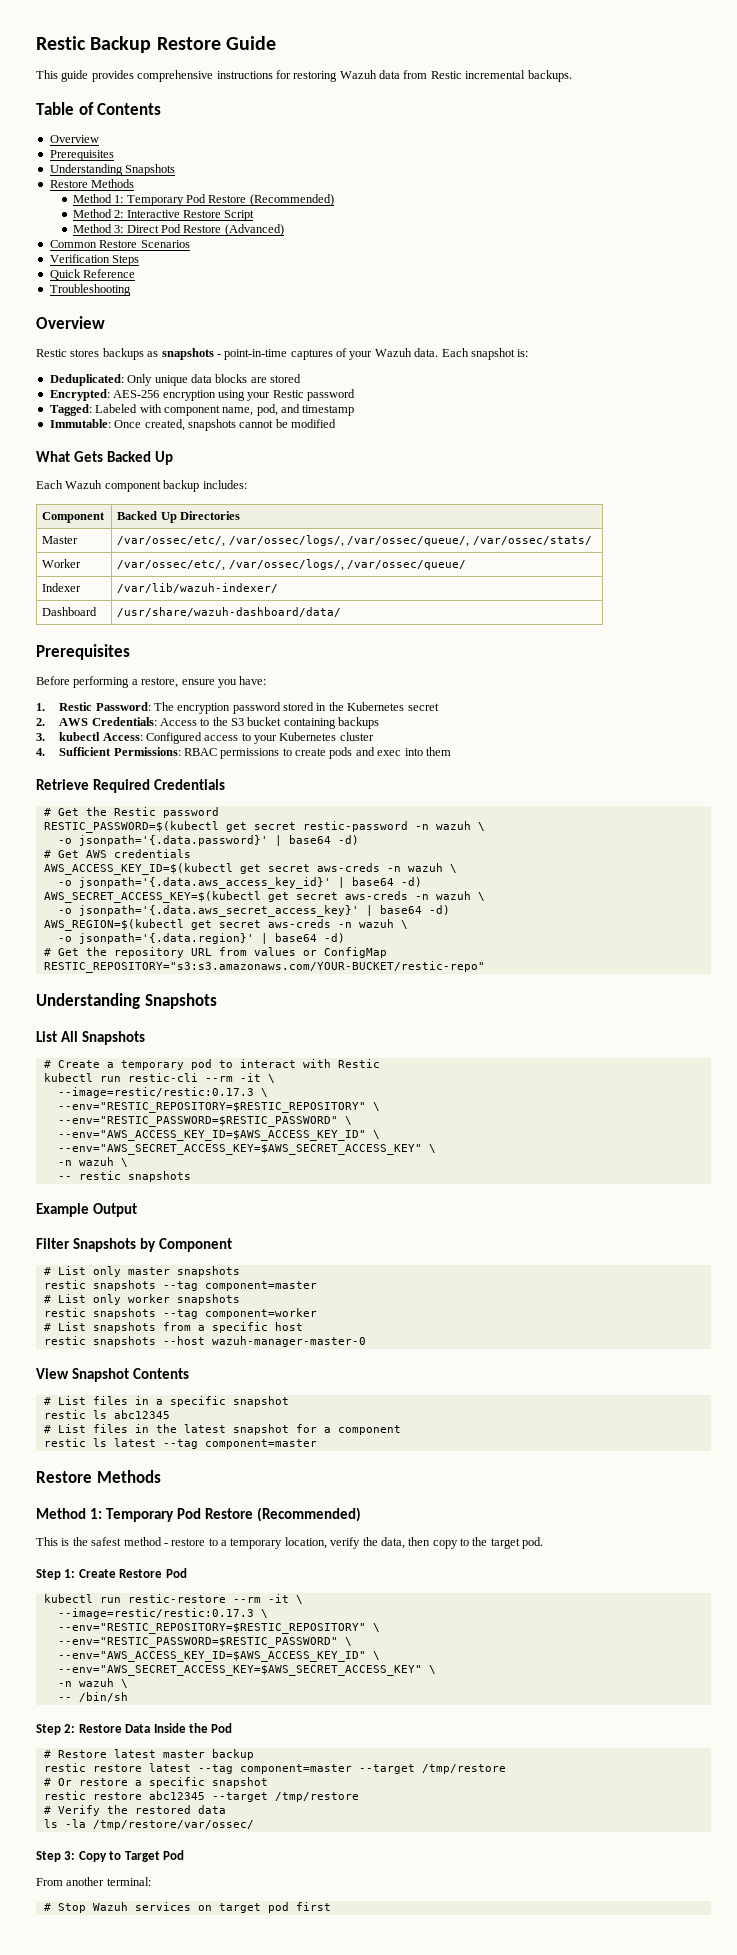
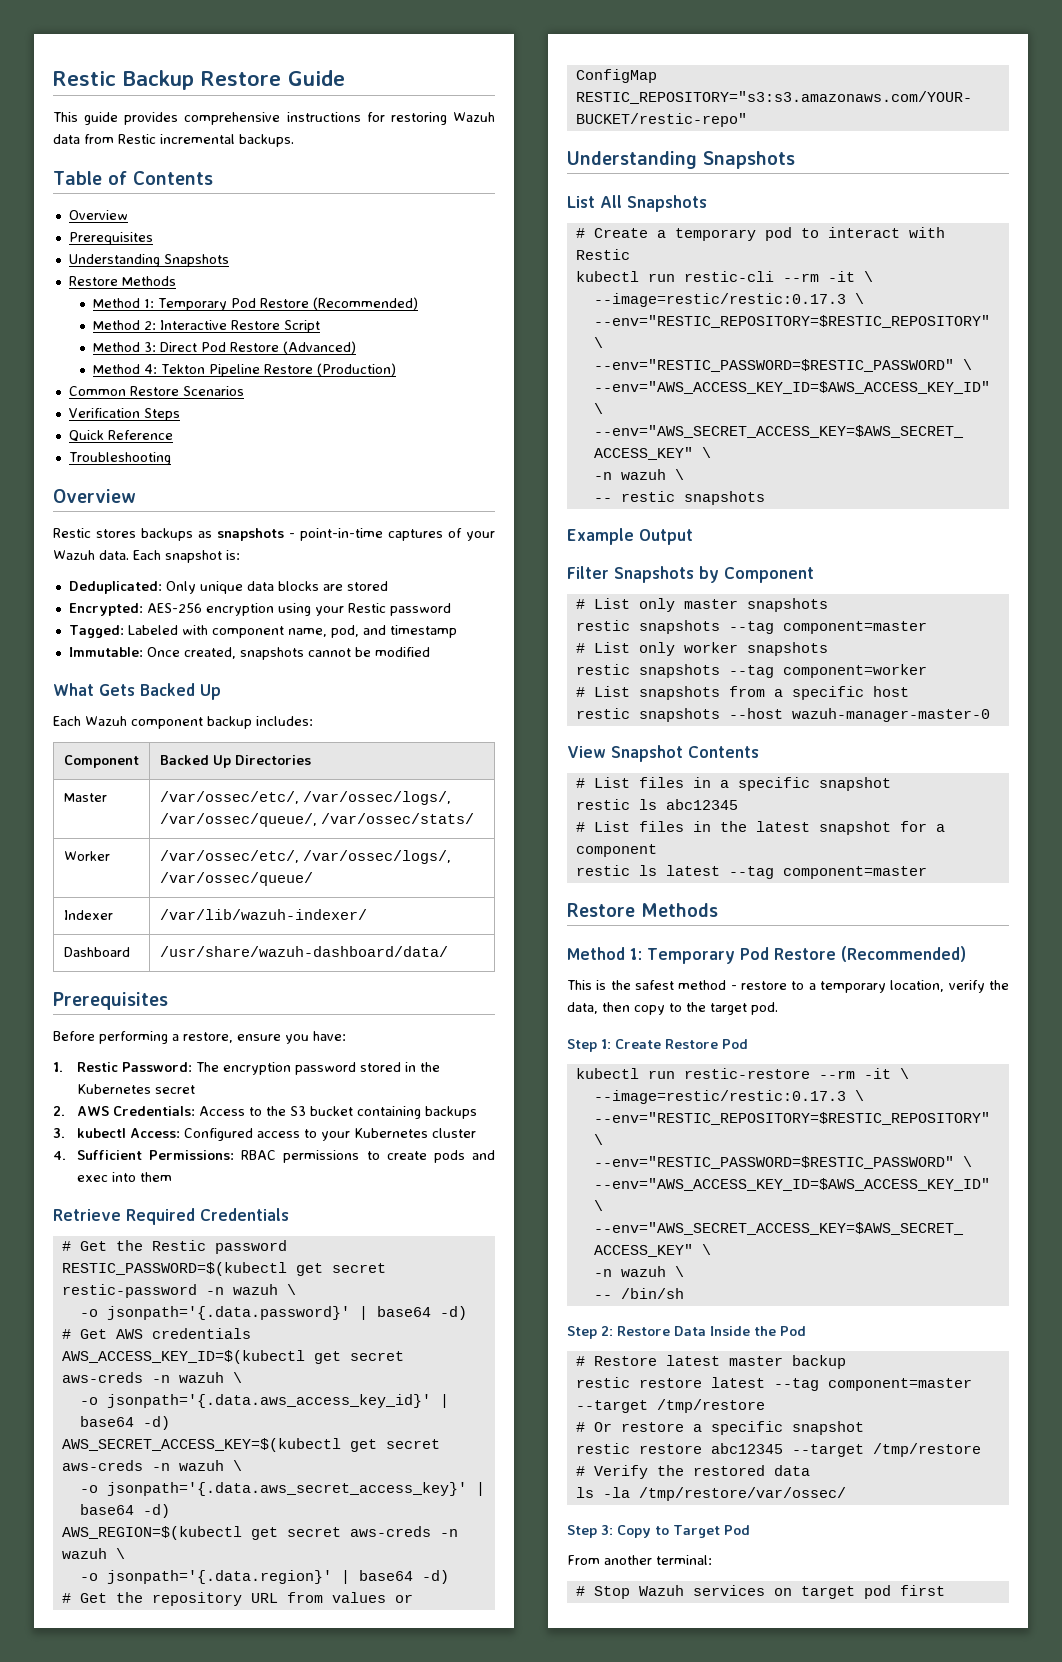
(284, 230) none -> [92,363,396,377] // Method 4: Tekton Pipeline Restore (Production)

